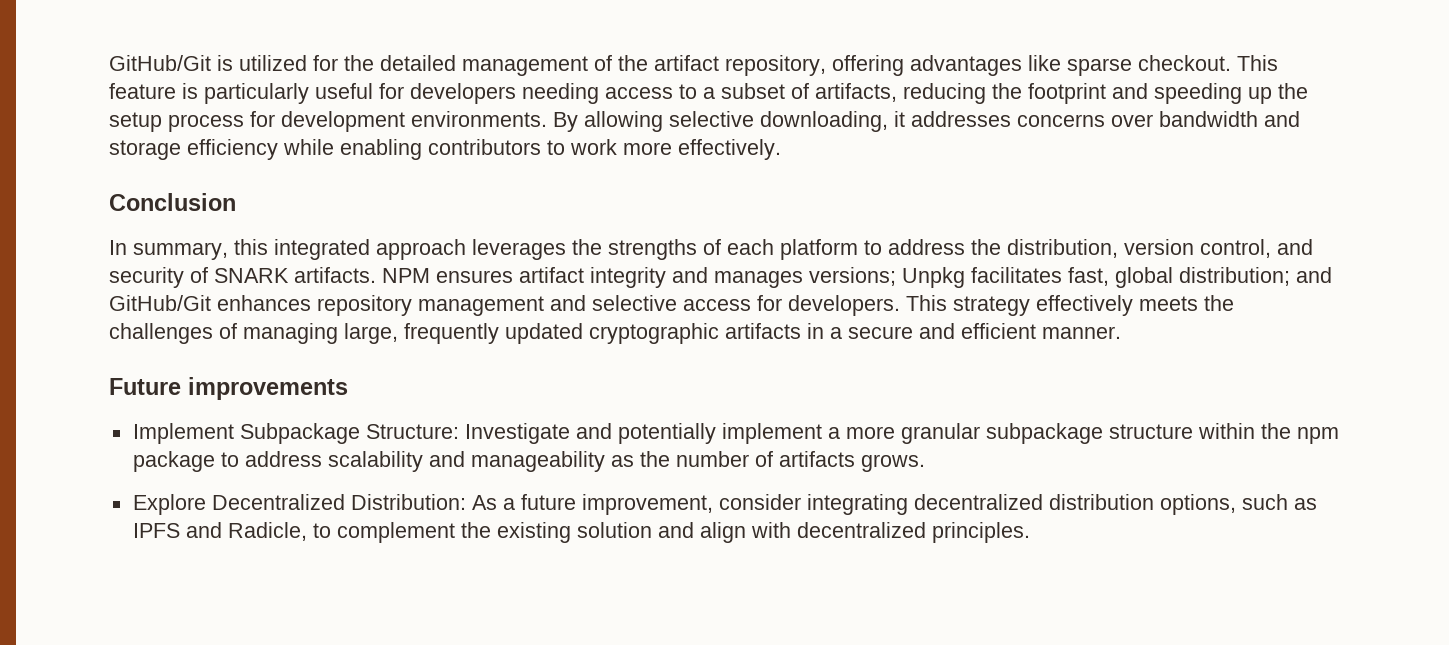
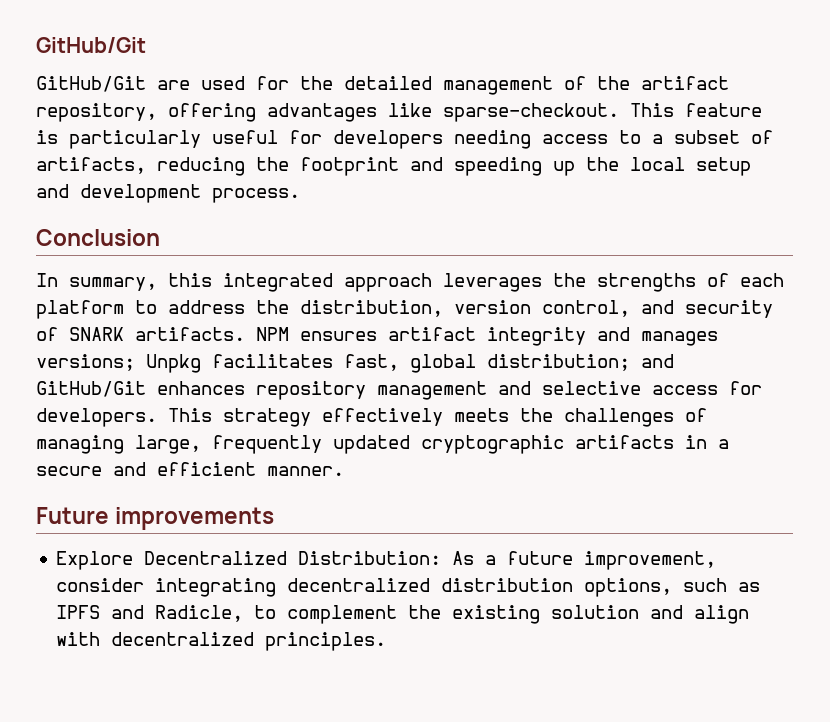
[109,55,307,71] GitHub/Git is utilized -> [36,37,146,53] [36,76,245,92] GitHub/Git // GitHub/Git are used
[1067,55,1231,76] sparse checkout. -> [443,103,619,122] sparse-checkout.
[109,111,1300,132] [109,139,781,160] setup process for development environments. By allowing selective downloading, it addresses concerns over bandwidth and storage efficiency while enabling contributors to work more effectively. -> [630,157,751,176] [36,184,300,203] local setup and development process.
[132,423,1339,444] [132,451,925,472] // Implement Subpackage Structure: Investigate and potentially implement a more granular subpackage structure within the npm package to address scalability and manageability as the number of artifacts grows. -> (275, 518) none

